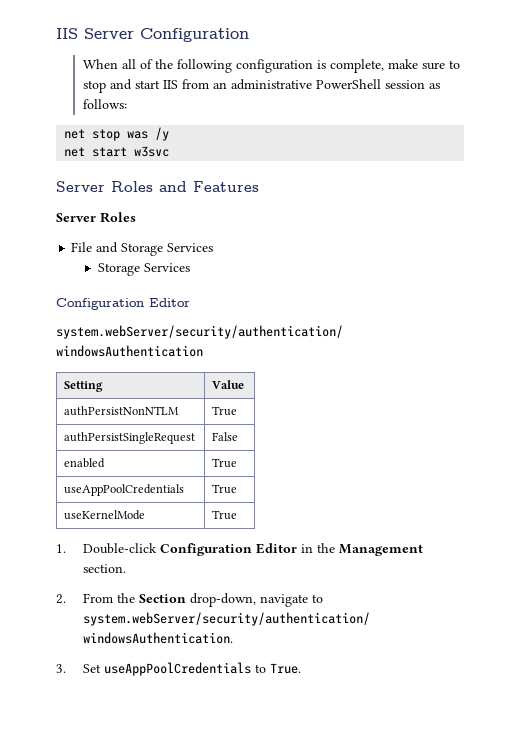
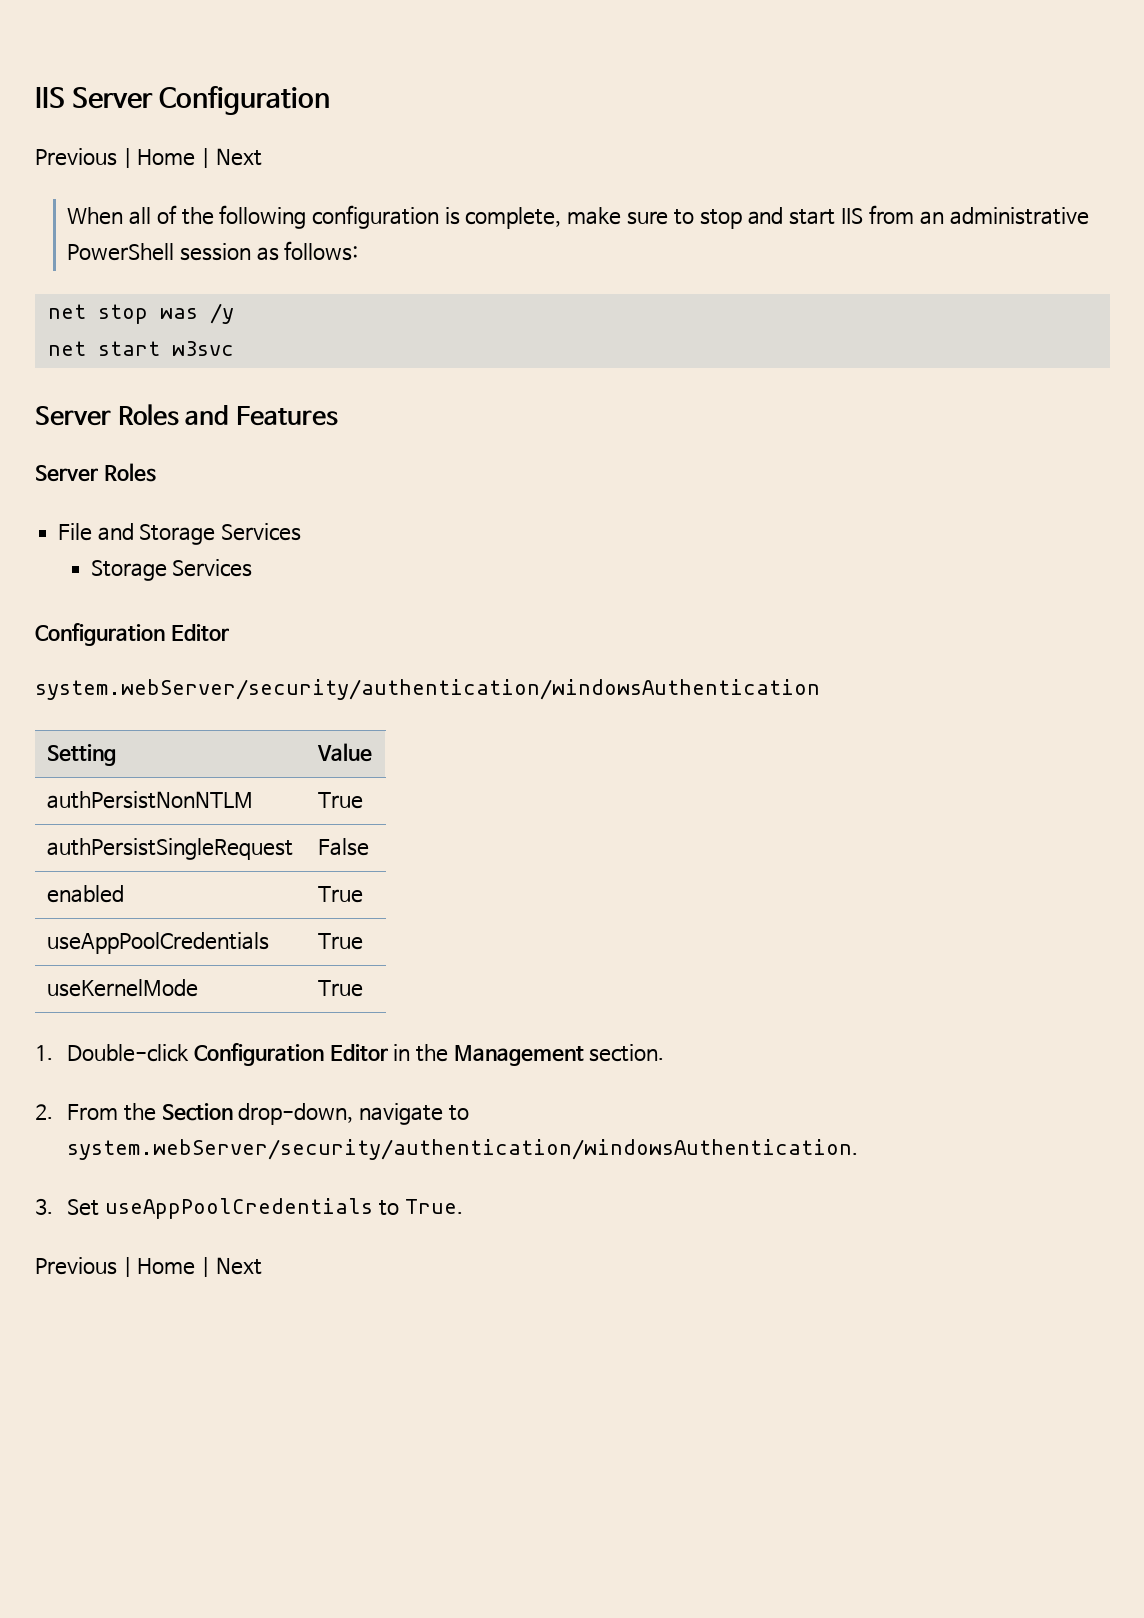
(249, 35) none -> [35,148,262,168] // Previous | Home | Next
(301, 668) none -> [35,1257,262,1277] // Previous | Home | Next

